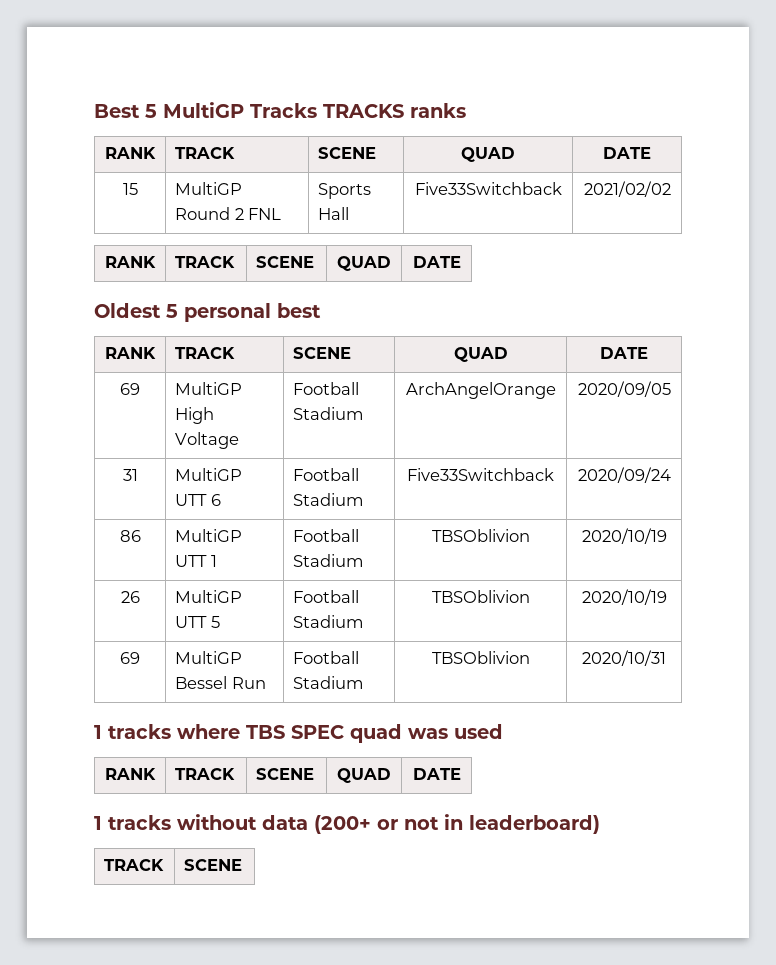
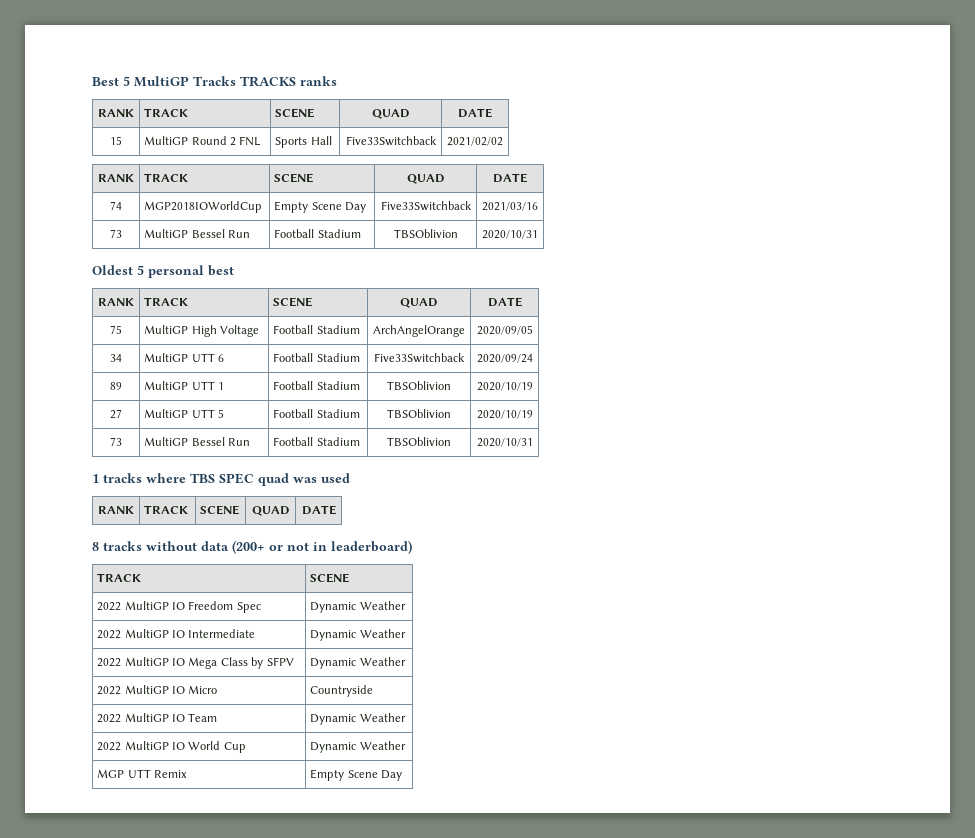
(461, 262) none -> [110,201,122,210] [144,201,263,213] [274,201,367,213] [380,201,472,211] [482,202,538,211] [110,229,122,238] [144,229,251,238] [274,229,361,238] [393,229,458,238] [482,230,538,239] // 74 | MGP2018IOWorldCup | Empty Scene Day | Five33Switchback | 2021/03/16 // 73 | MultiGP Bessel Run | Football Stadium | TBSOblivion | 2020/10/31
[120,383,140,395] 69 -> [110,325,122,334] 75
[122,469,138,481] 31 -> [110,354,122,362] 34
[119,530,141,542] 86 -> [110,382,122,390] 89
[120,591,140,603] 26 -> [110,409,122,419] 27
[120,652,140,664] 69 -> [110,437,122,446] 73
[94,816,102,830] 1 -> [92,542,99,551] 8
(243, 865) none -> [97,601,261,613] [310,601,406,613] [97,629,256,639] [310,629,406,641] [97,657,294,669] [310,657,406,669] [97,685,218,695] [310,685,374,697] [97,713,218,723] [310,713,406,725] [97,741,246,753] [310,741,406,753] [97,769,188,778] [310,769,403,781] // 2022 MultiGP IO Freedom Spec | Dynamic Weather // 2022 MultiGP IO Intermediate | Dynamic Weather // 2022 MultiGP IO Mega Class by SFPV | Dynamic Weather // 2022 MultiGP IO Micro | Countryside // 2022 MultiGP IO Team | Dynamic Weather // 2022 MultiGP IO World Cup | Dynamic Weather // MGP UTT Remix | Empty Scene Day

